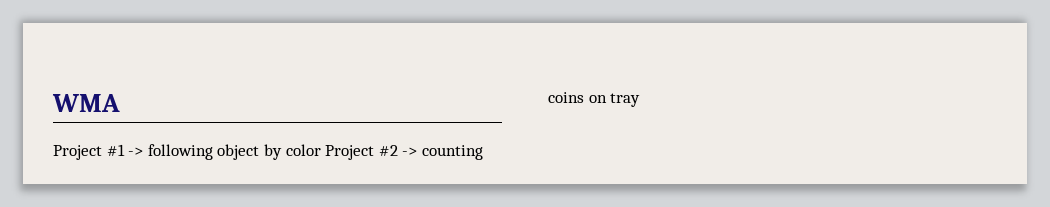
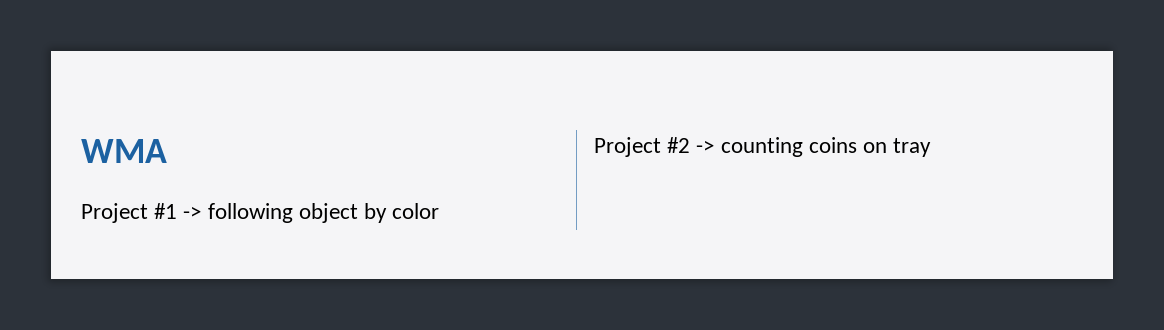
(321, 150) none -> (440, 211) //

